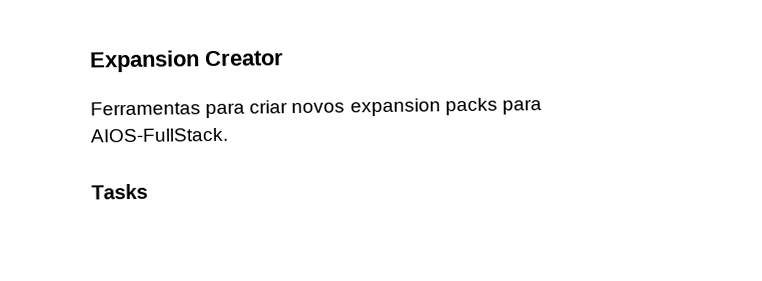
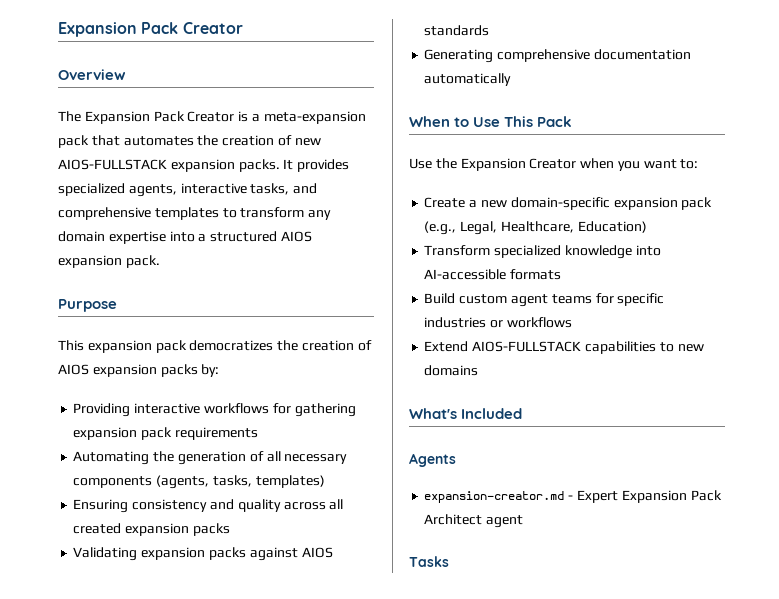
[89,50,284,73] [90,97,542,119] [90,127,228,143] Expansion Creator // Ferramentas para criar novos expansion packs para AIOS-FullStack. -> [58,22,243,37] [58,69,126,80] [58,111,366,124] [58,135,321,148] [58,159,350,172] [58,183,318,197] [58,207,332,220] [58,231,312,244] [58,255,160,268] [58,299,117,312] [58,340,372,353] [58,364,220,377] [73,403,356,417] [73,427,258,440] [73,451,348,465] [73,475,325,489] [73,499,344,513] [73,523,230,536] [73,547,333,561] [424,25,490,36] [424,49,691,63] [424,73,512,86] [409,116,573,127] [409,158,699,171] [424,197,713,210] [424,221,647,235] [424,245,661,259] [424,269,562,280] [424,293,665,307] [424,317,572,328] [424,341,704,354] [424,365,479,376] [409,408,523,419] [409,453,456,467] [424,490,722,503] [424,514,524,528] Expansion Pack Creator // Overview // The Expansion Pack Creator is a meta-expansion pack that automates the creation of new AIOS-FULLSTACK expansion packs. It provides specialized agents, interactive tasks, and comprehensive templates to transform any domain expertise into a structured AIOS expansion pack. // Purpose // This expansion pack democratizes the creation of AIOS expansion packs by: // Providing interactive workflows for gathering expansion pack requirements // Automating the generation of all necessary components (agents, tasks, templates) // Ensuring consistency and quality across all created expansion packs // Validating expansion packs against AIOS standards // Generating comprehensive documentation automatically // When to Use This Pack // Use the Expansion Creator when you want to: // Create a new domain-specific expansion pack (e.g., Legal, Healthcare, Education) // Transform specialized knowledge into AI-accessible formats // Build custom agent teams for specific industries or workflows // Extend AIOS-FULLSTACK capabilities to new domains // What's Included // Agents // expansion-creator.md - Expert Expansion Pack Architect agent

